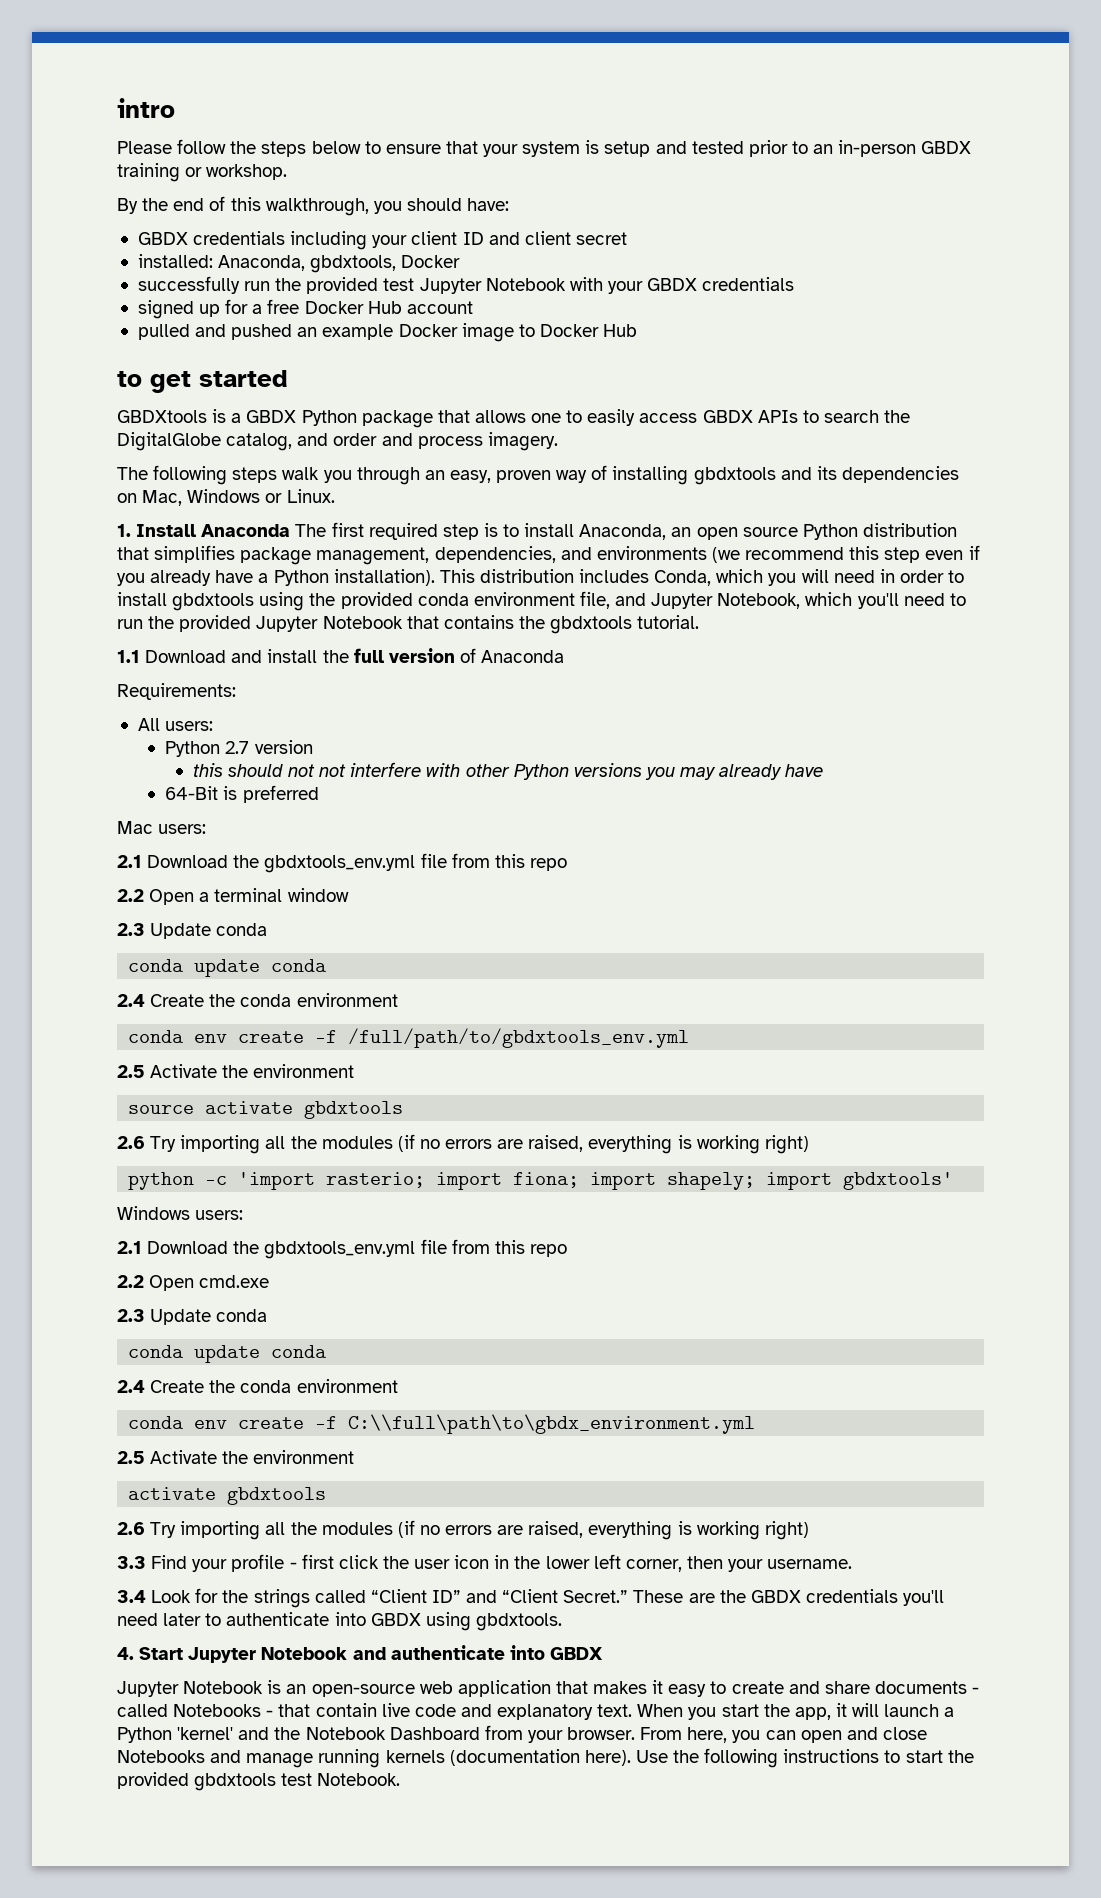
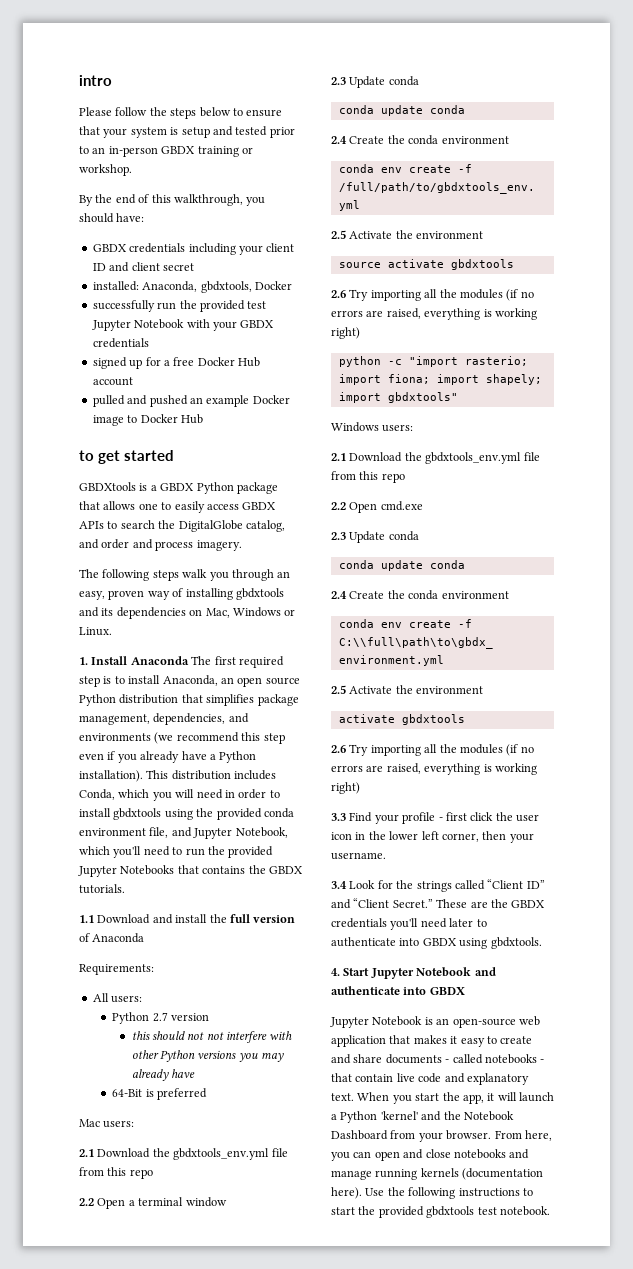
[322,616,403,629] Notebook -> [120,865,175,875] Notebooks
[550,615,700,634] gbdxtools tutorial. -> [268,866,303,874] [79,884,125,894] GBDX tutorials.
[238,1172,316,1190] 'import -> [408,356,458,367] "import
[843,1172,954,1190] gbdxtools' -> [387,392,458,403] gbdxtools"
[173,1704,262,1717] Notebooks -> [484,1054,537,1064] notebooks
[117,1750,205,1763] Notebooks -> [453,1149,506,1159] notebooks
[317,1773,401,1786] Notebook. -> [499,1206,550,1216] notebook.

